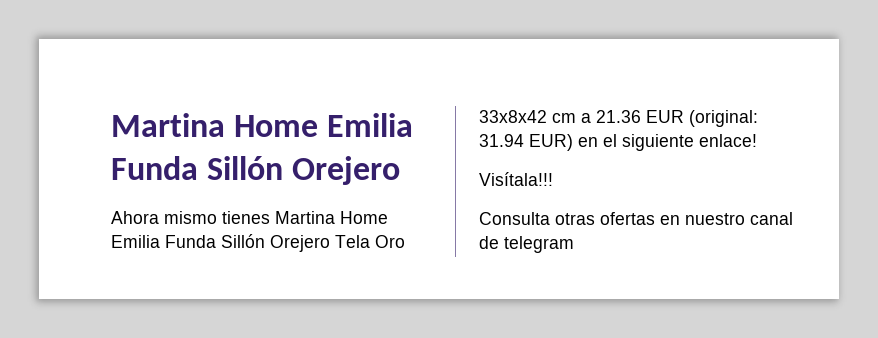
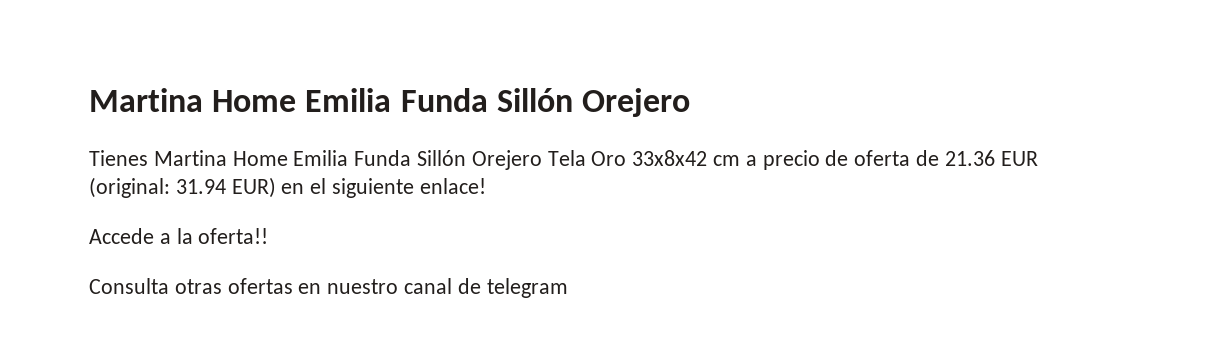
[111,211,270,224] Ahora mismo tienes -> [89,150,148,166] Tienes
(591, 118) none -> [762,150,940,170] precio de oferta de
[479,172,553,186] Visítala!!! -> [89,228,269,244] Accede a la oferta!!

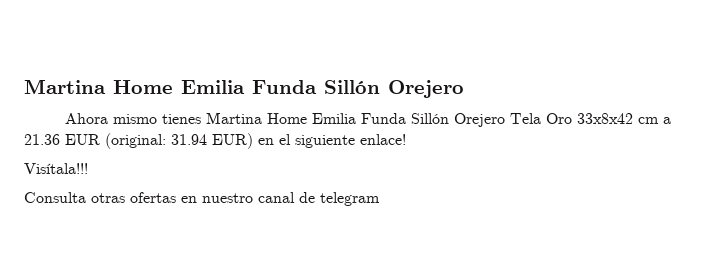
[89,150,148,166] Tienes -> [65,113,202,124] Ahora mismo tienes
[762,150,940,170] precio de oferta de -> (672, 120) none
[89,228,269,244] Accede a la oferta!! -> [24,163,88,174] Visítala!!!

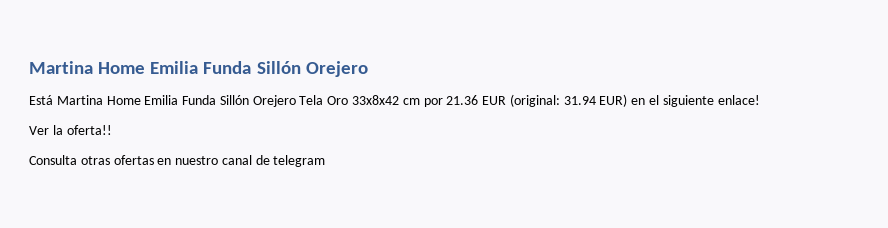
[65,113,202,124] Ahora mismo tienes -> [29,95,53,105] Está
[663,117,672,124] a -> [423,98,443,107] por
[24,163,88,174] Visítala!!! -> [29,125,112,135] Ver la oferta!!

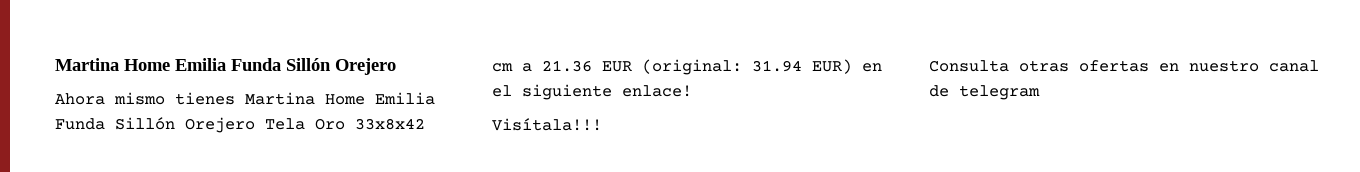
[29,95,53,105] Está -> [55,92,235,105] Ahora mismo tienes
[423,98,443,107] por -> [522,63,532,72] a
[29,125,112,135] Ver la oferta!! -> [492,118,602,131] Visítala!!!

